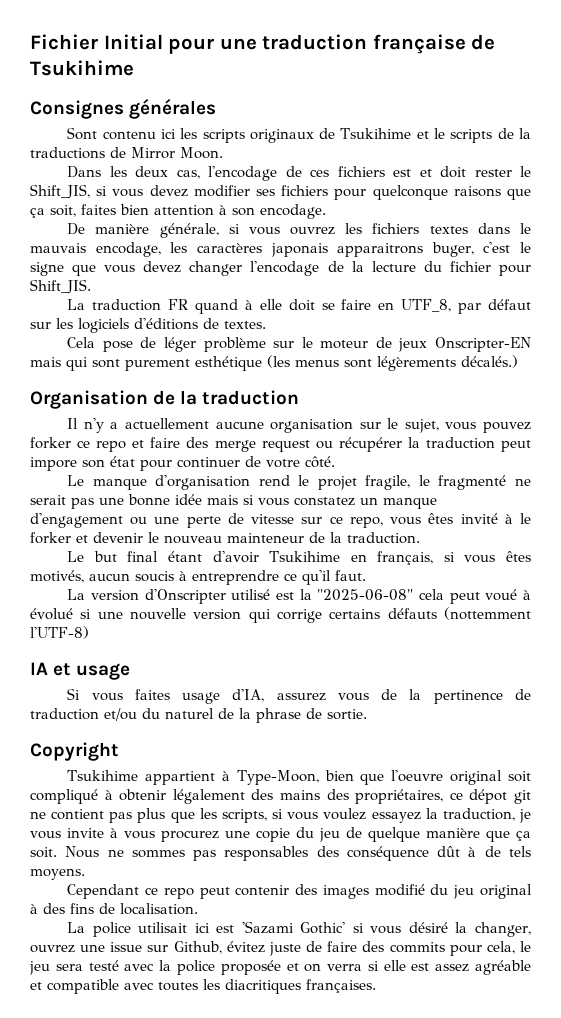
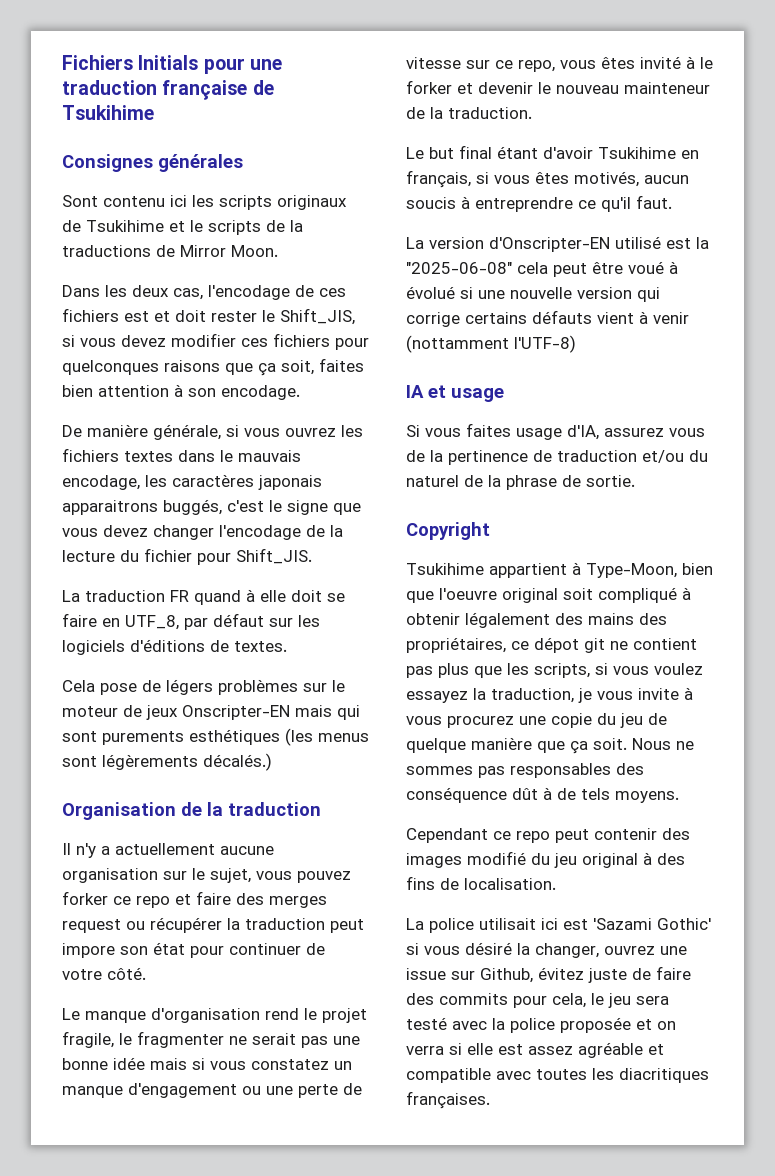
[30,34,163,50] Fichier Initial -> [62,55,199,70] Fichiers Initials
[256,189,275,196] ses -> [241,338,268,347] ces
[372,185,448,200] quelconque -> [62,360,159,375] quelconques
[431,242,474,257] buger, -> [163,499,222,515] buggés,
[163,337,266,352] léger problème -> [166,679,298,695] légers problèmes
[125,356,262,371] purement esthétique -> [102,729,280,745] purements esthétiques
[214,440,256,452] merge -> [269,896,327,908] merges
[438,475,507,490] fragmenté -> [137,1031,224,1048] fragmenter
[144,589,226,604] d'Onscripter -> [489,237,610,252] d'Onscripter-EN
(480, 598) none -> [592,262,623,274] être
[443,607,531,620] (nottemment -> [597,311,689,324] [406,335,509,353] vient à venir (nottamment

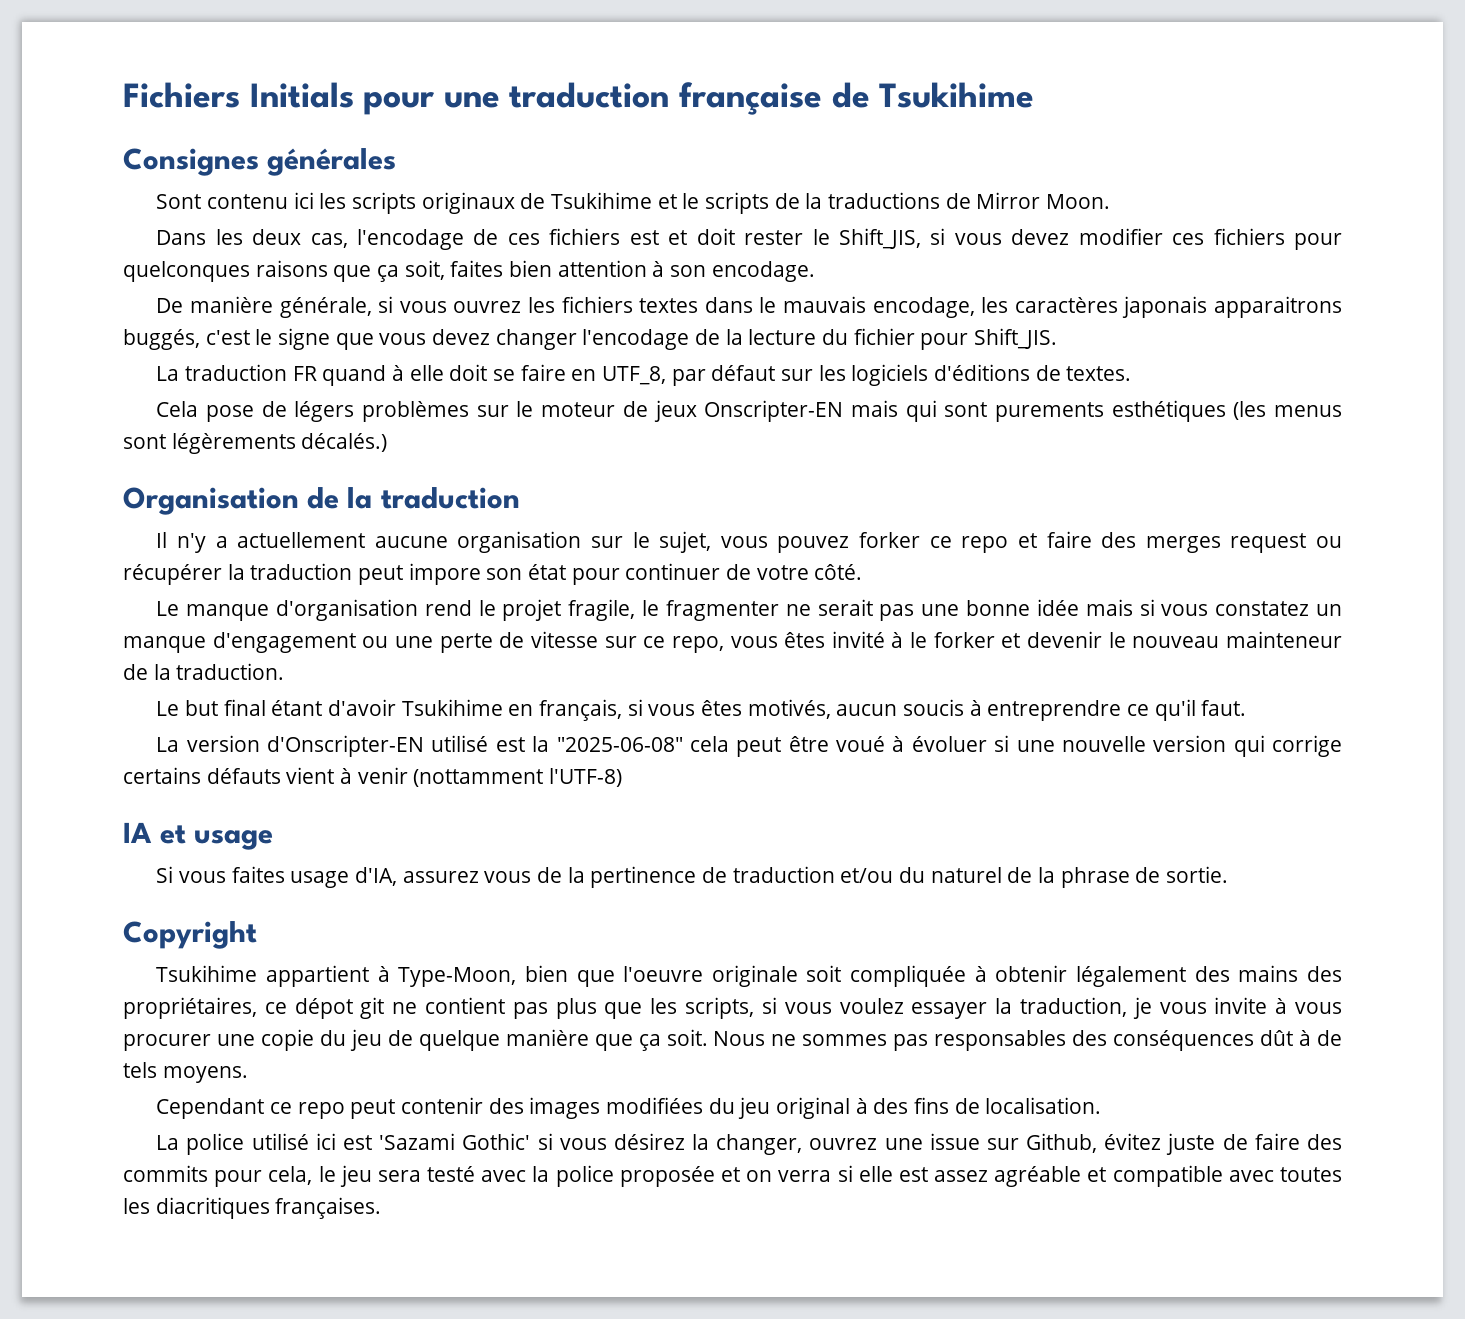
[406,286,455,299] évolué -> [911,736,987,752] évoluer
[502,587,677,603] original soit compliqué -> [711,965,967,987] originale soit compliquée
[406,691,468,703] essayez -> [911,1002,988,1019] essayer
[447,716,514,728] procurez -> [123,1034,211,1051] procurer
[406,787,507,803] conséquence -> [1113,1030,1255,1051] conséquences
[467,851,526,865] modifié -> [605,1097,703,1114] modifiées
[479,918,536,930] utilisait -> [251,1133,309,1150] utilisé
[465,942,512,955] désiré -> [613,1133,685,1150] désirez

